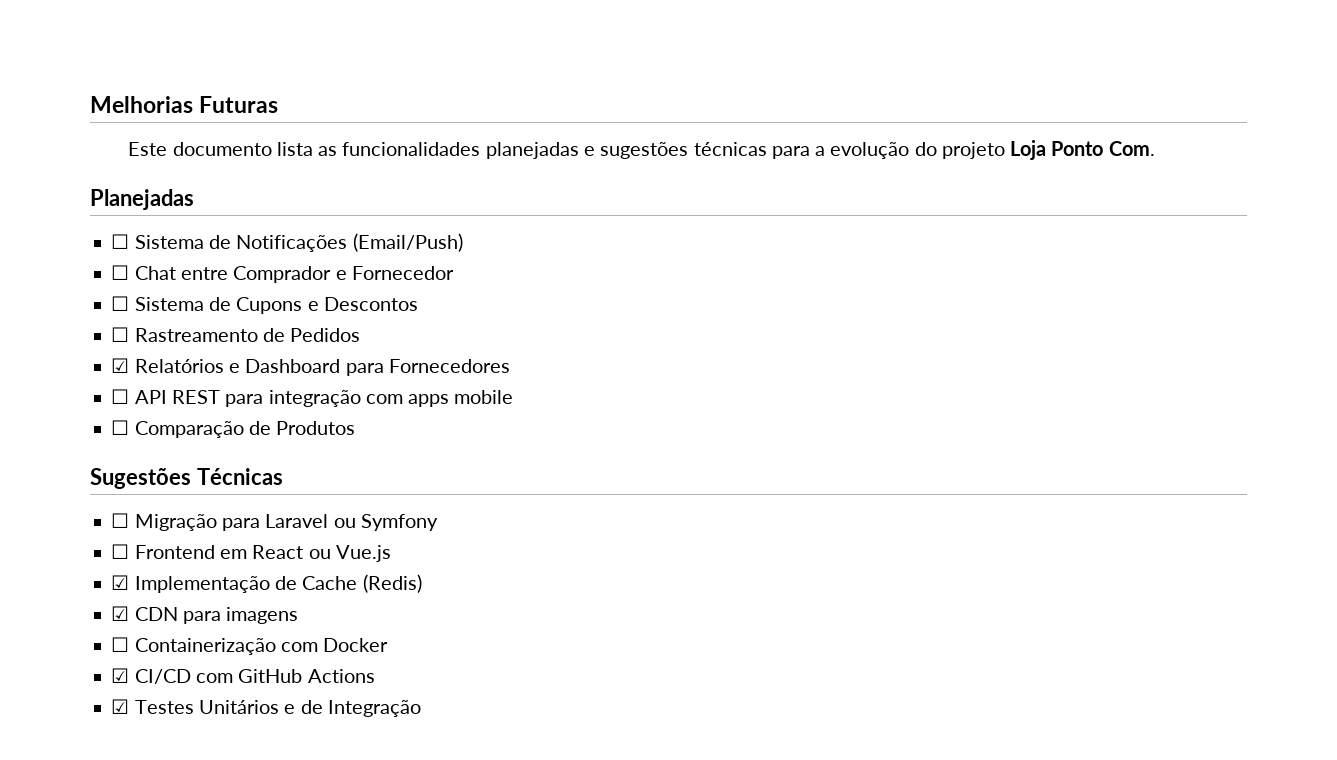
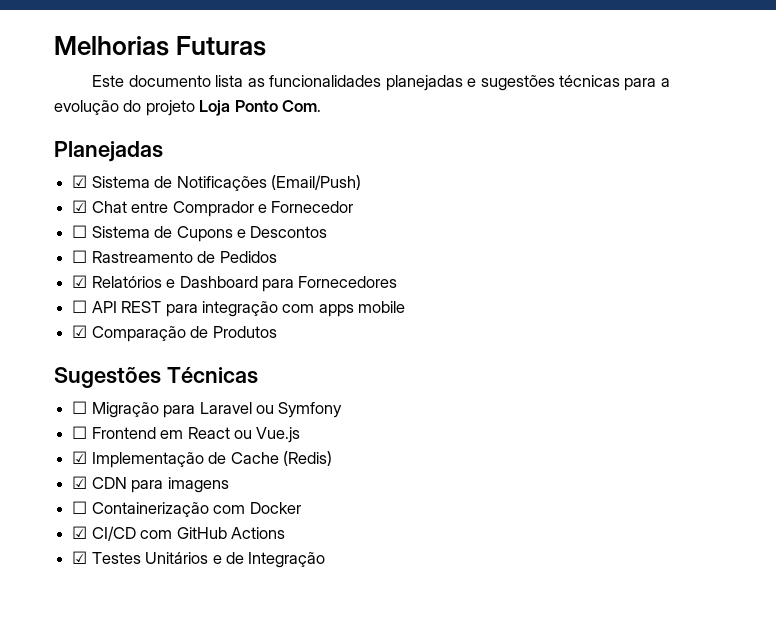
[111,234,130,249] ☐ -> [72,175,88,188] ☑
[111,265,130,280] ☐ -> [72,200,88,213] ☑
[111,420,130,435] ☐ -> [72,325,88,338] ☑

